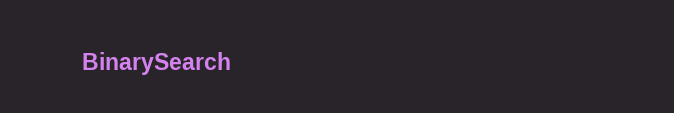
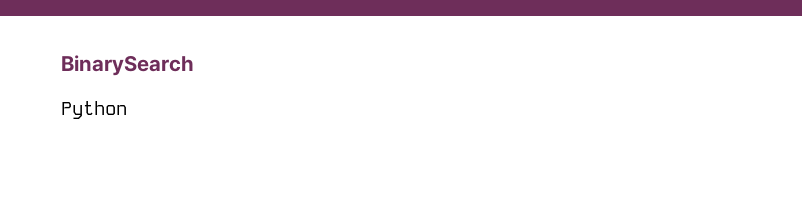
(231, 63) none -> [61,101,127,119] // Python

